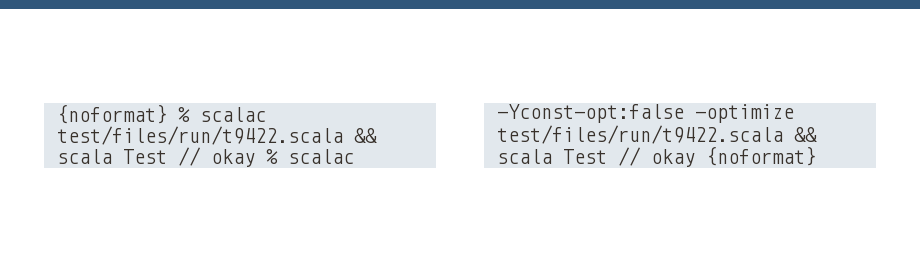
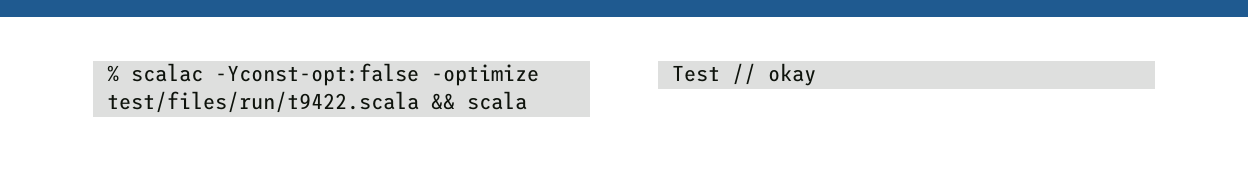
[57,104,267,124] [57,126,378,145] [57,147,256,167] {noformat} % scalac test/files/run/t9422.scala && scala Test // okay -> (106, 73) none
[706,146,817,166] {noformat} -> (816, 74) none

